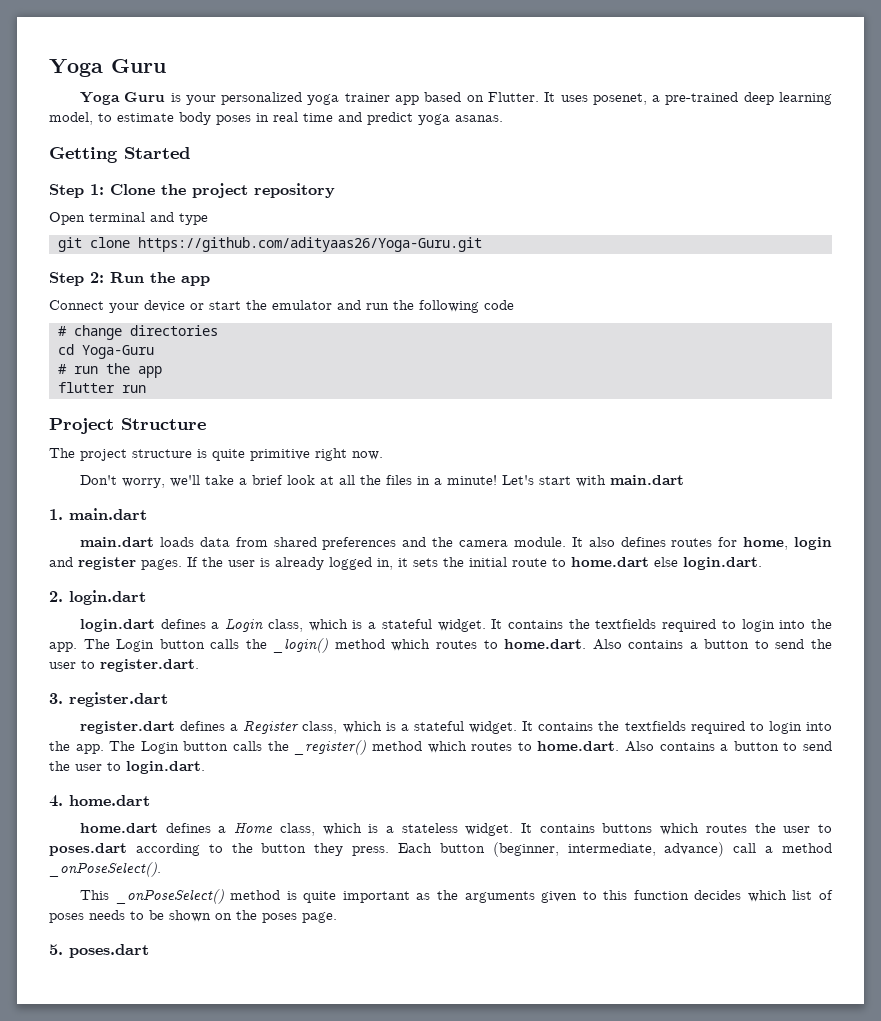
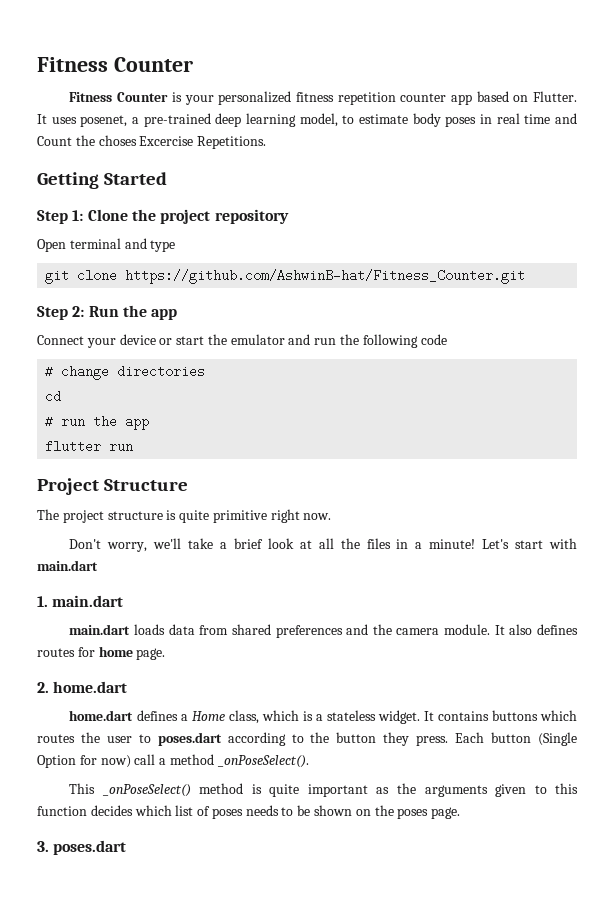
[49,59,166,77] [80,92,390,105] Yoga Guru // Yoga Guru is your personalized yoga trainer -> [37,57,193,72] [69,91,447,105] Fitness Counter // Fitness Counter is your personalized fitness repetition counter
[367,112,503,125] predict yoga asanas. -> [37,135,267,149] Count the choses Excercise Repetitions.
[137,237,482,252] https://github.com/adityaas26/Yoga-Guru.git -> [125,269,526,284] https://github.com/AshwinB-hat/Fitness_Counter.git
[81,345,154,359] Yoga-Guru -> (62, 396) none
[743,537,833,550] [49,557,762,570] [49,590,146,605] [80,619,832,632] [49,638,832,653] [49,659,199,672] [49,692,168,707] [80,721,832,734] [49,740,832,755] [49,761,205,774] [49,795,63,807] home, login and register pages. If the user is already logged in, it sets the initial route to home.dart else login.dart. // 2. login.dart // login.dart defines a Login class, which is a stateful widget. It contains the textfields required to login into the app. The Login button calls the _login() method which routes to home.dart. Also contains a button to send the user to register.dart. // 3. register.dart // register.dart defines a Register class, which is a stateful widget. It contains the textfields required to login into the app. The Login button calls the _register() method which routes to home.dart. Also contains a button to send the user to login.dart. // 4. -> [98,646,166,660] [37,682,49,693] home page. // 2.
[492,842,725,857] (beginner, intermediate, advance) -> [537,732,577,746] [37,755,131,768] (Single Option for now)
[49,944,63,955] 5. -> [37,841,49,852] 3.

